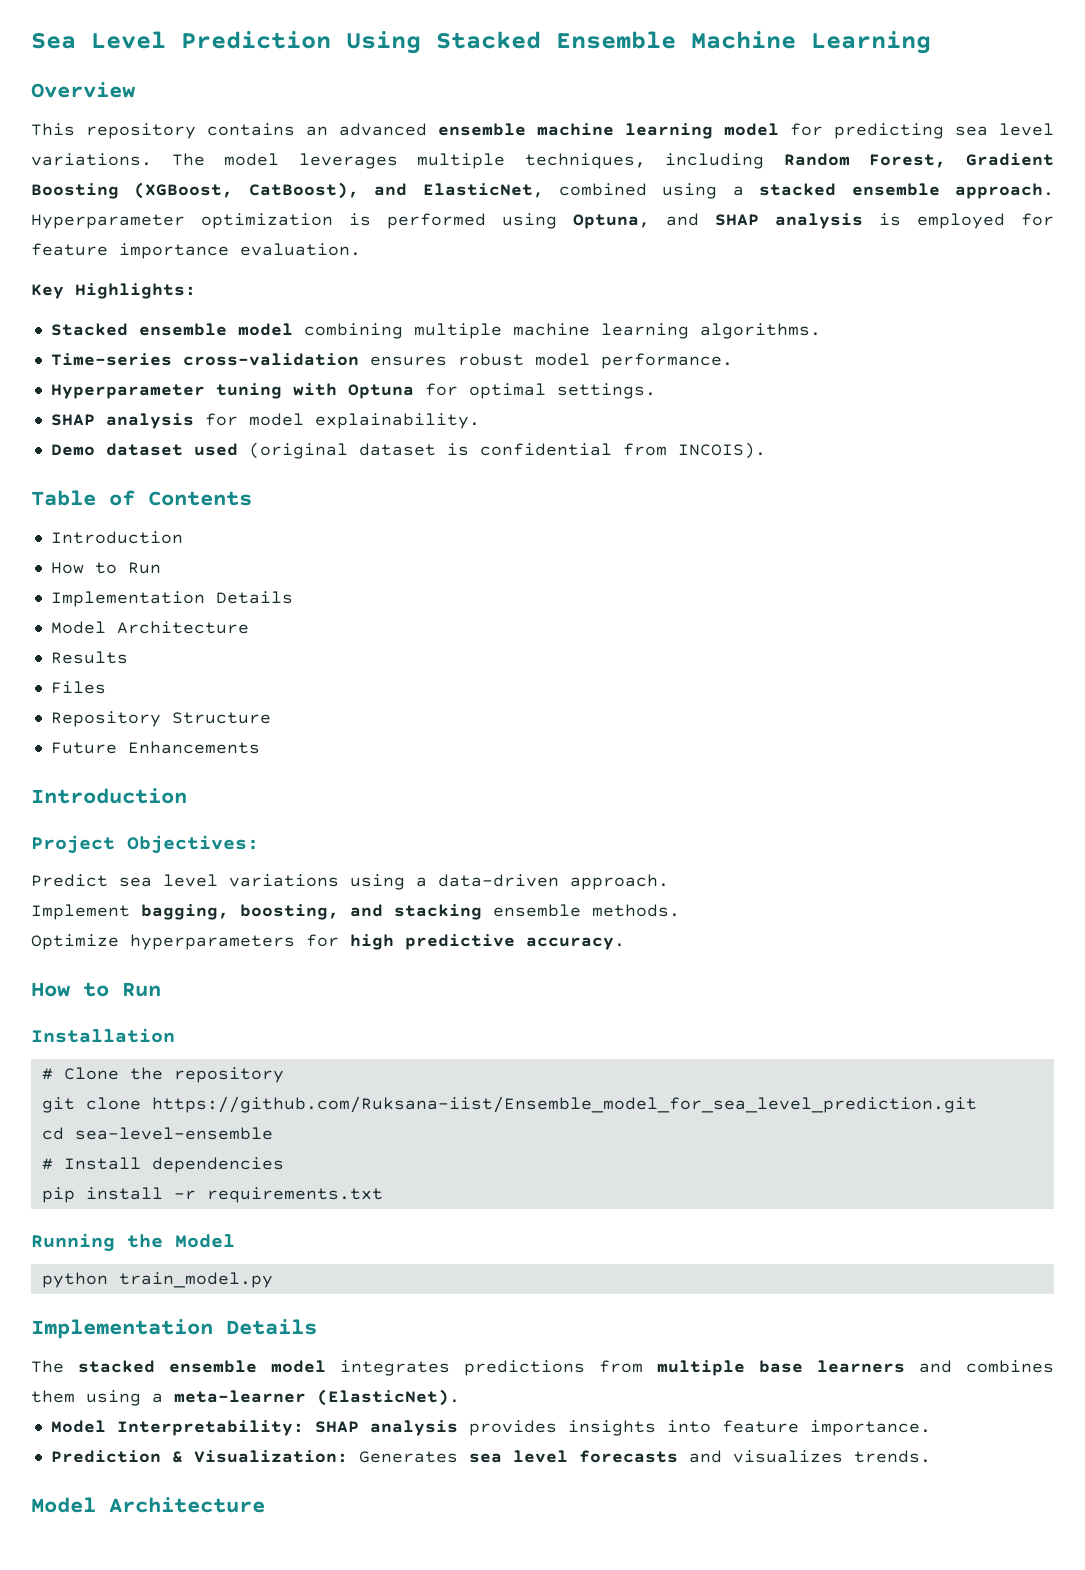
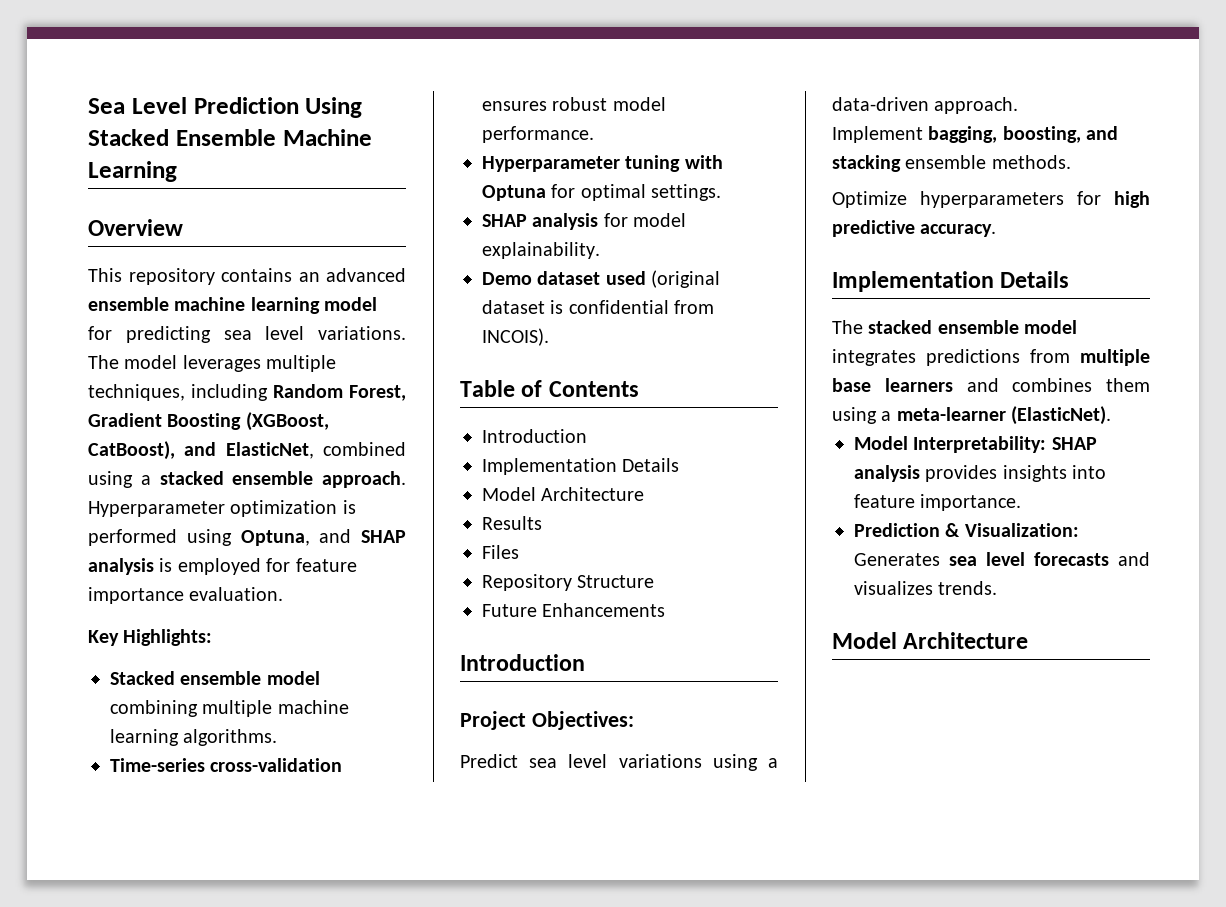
[50,562,161,574] // How to Run -> (587, 436) none
[31,982,161,997] [31,1028,175,1043] [41,1067,284,1083] [41,1096,977,1113] [41,1127,273,1140] [41,1157,284,1173] [41,1187,383,1203] [31,1233,235,1252] [41,1272,273,1288] // How to Run // Installation // # Clone the repository // git clone https://github.com/Ruksana-iist/Ensemble_model_for_sea_level_prediction.git // cd sea-level-ensemble // # Install dependencies // pip install -r requirements.txt // Running the Model // python train_model.py -> (997, 230) none

